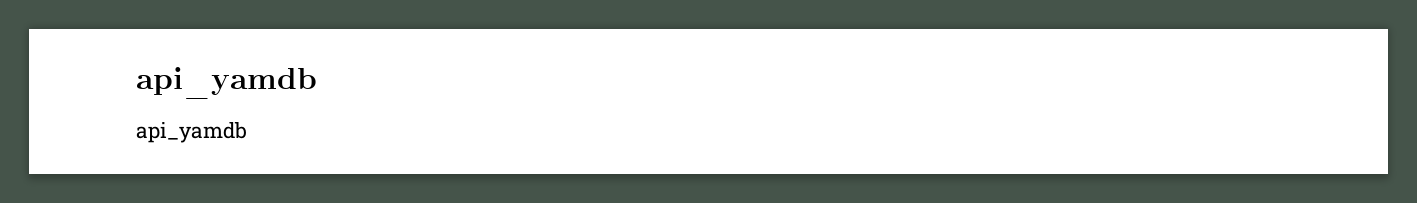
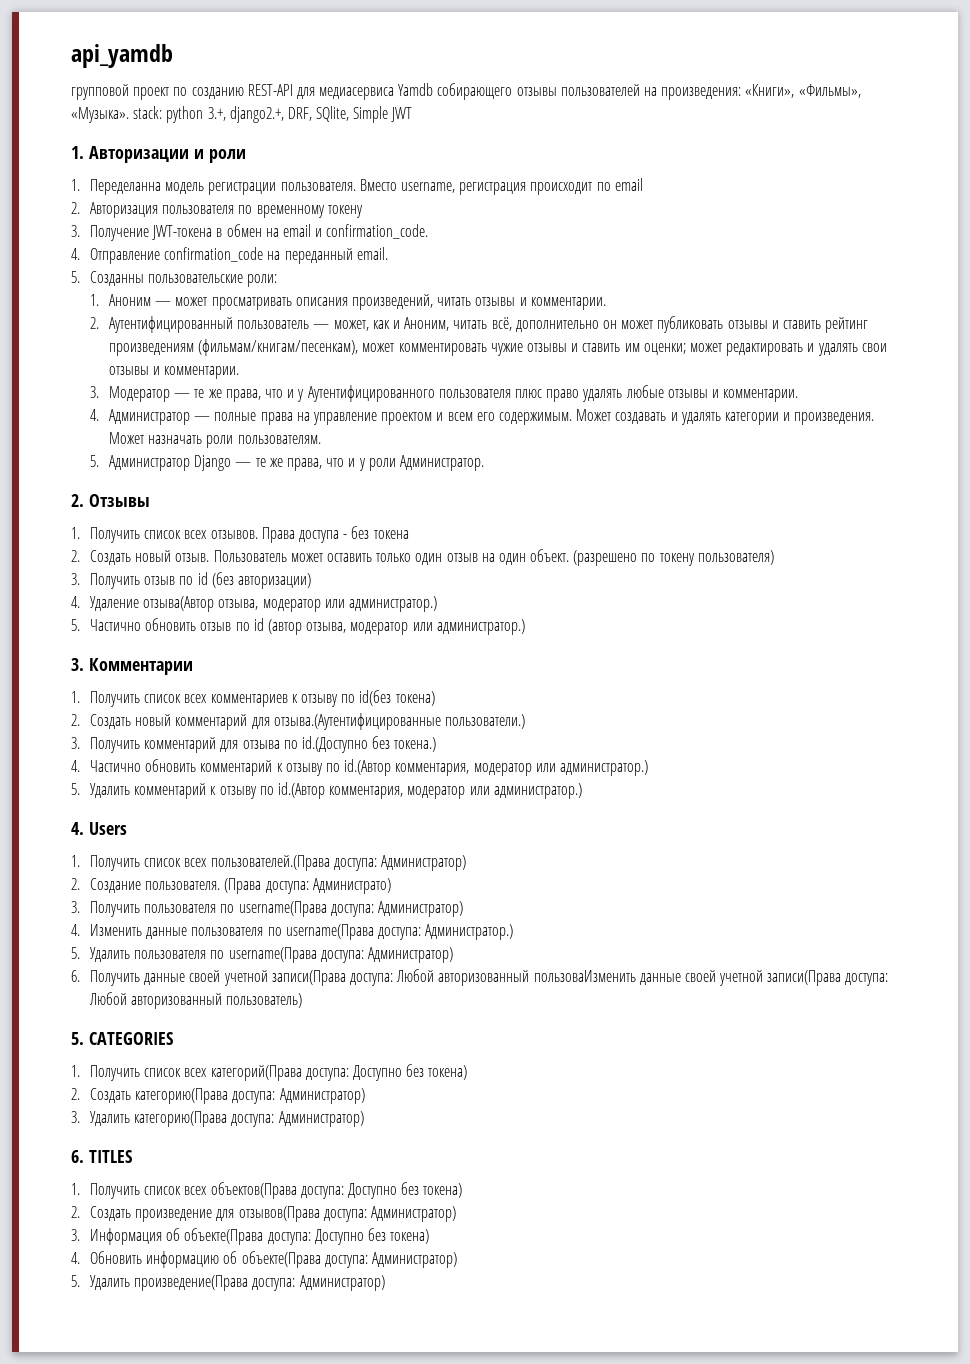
[136,122,247,143] api_yamdb -> [71,83,861,100] [71,106,413,123] [71,146,246,163] [71,178,643,195] [71,202,363,218] [71,224,429,241] [71,247,388,264] [71,271,278,287] [90,294,606,310] [90,316,869,333] [109,339,887,356] [109,366,240,379] [90,385,799,402] [90,409,875,425] [109,432,321,448] [90,455,484,471] [71,494,150,507] [71,526,409,543] [71,549,774,566] [71,572,311,589] [71,596,437,612] [71,618,525,635] [71,658,193,675] [71,690,435,707] [71,713,525,730] [71,736,437,753] [71,759,648,776] [71,782,582,799] [71,822,127,835] [71,855,466,871] [71,878,391,894] [71,901,463,917] [71,924,514,940] [71,947,453,963] [71,969,889,986] [89,992,303,1009] [71,1032,173,1045] [71,1064,468,1081] [71,1088,365,1104] [71,1111,364,1127] [71,1150,132,1163] [71,1182,463,1199] [71,1206,456,1222] [71,1228,430,1245] [71,1251,457,1268] [71,1275,385,1291] групповой проект по созданию REST-API для медиасервиса Yamdb собирающего отзывы пользователей на произведения: «Книги», «Фильмы», «Музыка». stack: python 3.+, django2.+, DRF, SQlite, Simple JWT // 1. Авторизации и роли // 1. Переделанна модель регистрации пользователя. Вместо username, регистрация происходит по email // 2. Авторизация пользователя по временному токену // 3. Получение JWT-токена в обмен на email и confirmation_code. // 4. Отправление confirmation_code на переданный email. // 5. Созданны пользовательские роли: // 1. Аноним — может просматривать описания произведений, читать отзывы и комментарии. // 2. Аутентифицированный пользователь — может, как и Аноним, читать всё, дополнительно он может публиковать отзывы и ставить рейтинг произведениям (фильмам/книгам/песенкам), может комментировать чужие отзывы и ставить им оценки; может редактировать и удалять свои отзывы и комментарии. // 3. Модератор — те же права, что и у Аутентифицированного пользователя плюс право удалять любые отзывы и комментарии. // 4. Администратор — полные права на управление проектом и всем его содержимым. Может создавать и удалять категории и произведения. Может назначать роли пользователям. // 5. Администратор Django — те же права, что и у роли Администратор. // 2. Отзывы // 1. Получить список всех отзывов. Права доступа - без токена // 2. Создать новый отзыв. Пользователь может оставить только один отзыв на один объект. (разрешено по токену пользователя) // 3. Получить отзыв по id (без авторизации) // 4. Удаление отзыва(Автор отзыва, модератор или администратор.) // 5. Частично обновить отзыв по id (автор отзыва, модератор или администратор.) // 3. Комментарии // 1. Получить список всех комментариев к отзыву по id(без токена) // 2. Создать новый комментарий для отзыва.(Аутентифицированные пользователи.) // 3. Получить комментарий для отзыва по id.(Доступно без токена.) // 4. Частично обновить комментарий к отзыву по id.(Автор комментария, модератор или администратор.) // 5. Удалить комментарий к отзыву по id.(Автор комментария, модератор или администратор.) // 4. Users // 1. Получить список всех пользователей.(Права доступа: Администратор) // 2. Создание пользователя. (Права доступа: Администрато) // 3. Получить пользователя по username(Права доступа: Администратор) // 4. Изменить данные пользователя по username(Права доступа: Администратор.) // 5. Удалить пользователя по username(Права доступа: Администратор) // 6. Получить данные своей учетной записи(Права доступа: Любой авторизованный пользоваИзменить данные своей учетной записи(Права доступа: Любой авторизованный пользователь) // 5. CATEGORIES // 1. Получить список всех категорий(Права доступа: Доступно без токена) // 2. Создать категорию(Права доступа: Администратор) // 3. Удалить категорию(Права доступа: Администратор) // 6. TITLES // 1. Получить список всех объектов(Права доступа: Доступно без токена) // 2. Создать произведение для отзывов(Права доступа: Администратор) // 3. Информация об объекте(Права доступа: Доступно без токена) // 4. Обновить информацию об объекте(Права доступа: Администратор) // 5. Удалить произведение(Права доступа: Администратор)

